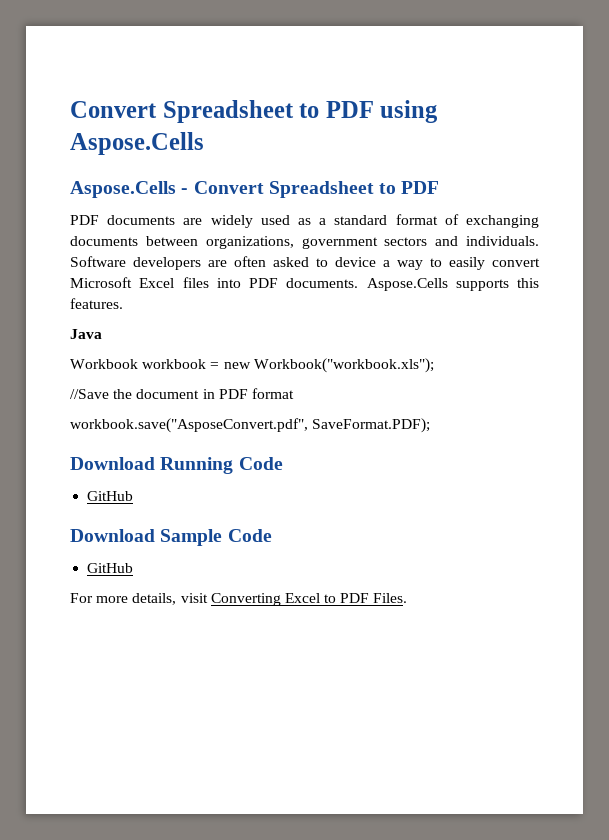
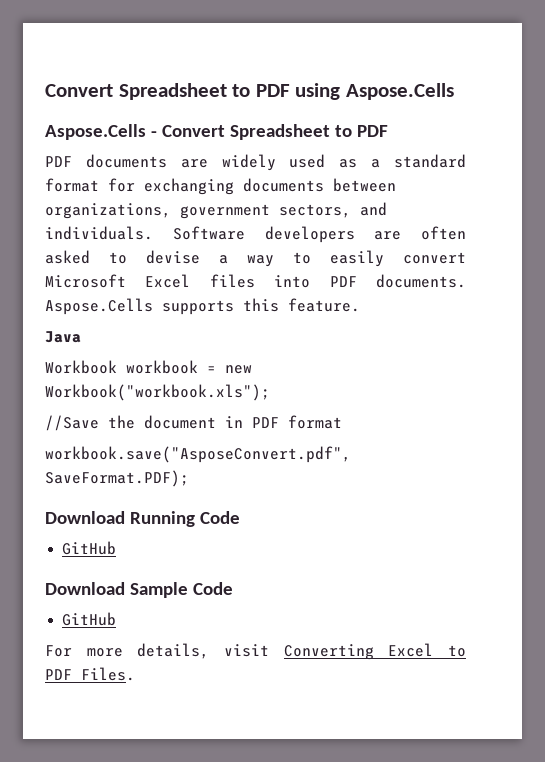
[444,214,459,225] of -> [108,178,135,192] for
[384,237,428,246] sectors -> [279,204,351,218] sectors,
[335,257,376,267] device -> [146,250,200,264] devise
[70,298,123,309] features. -> [288,298,360,312] feature.

